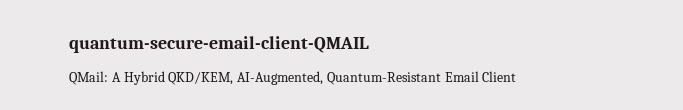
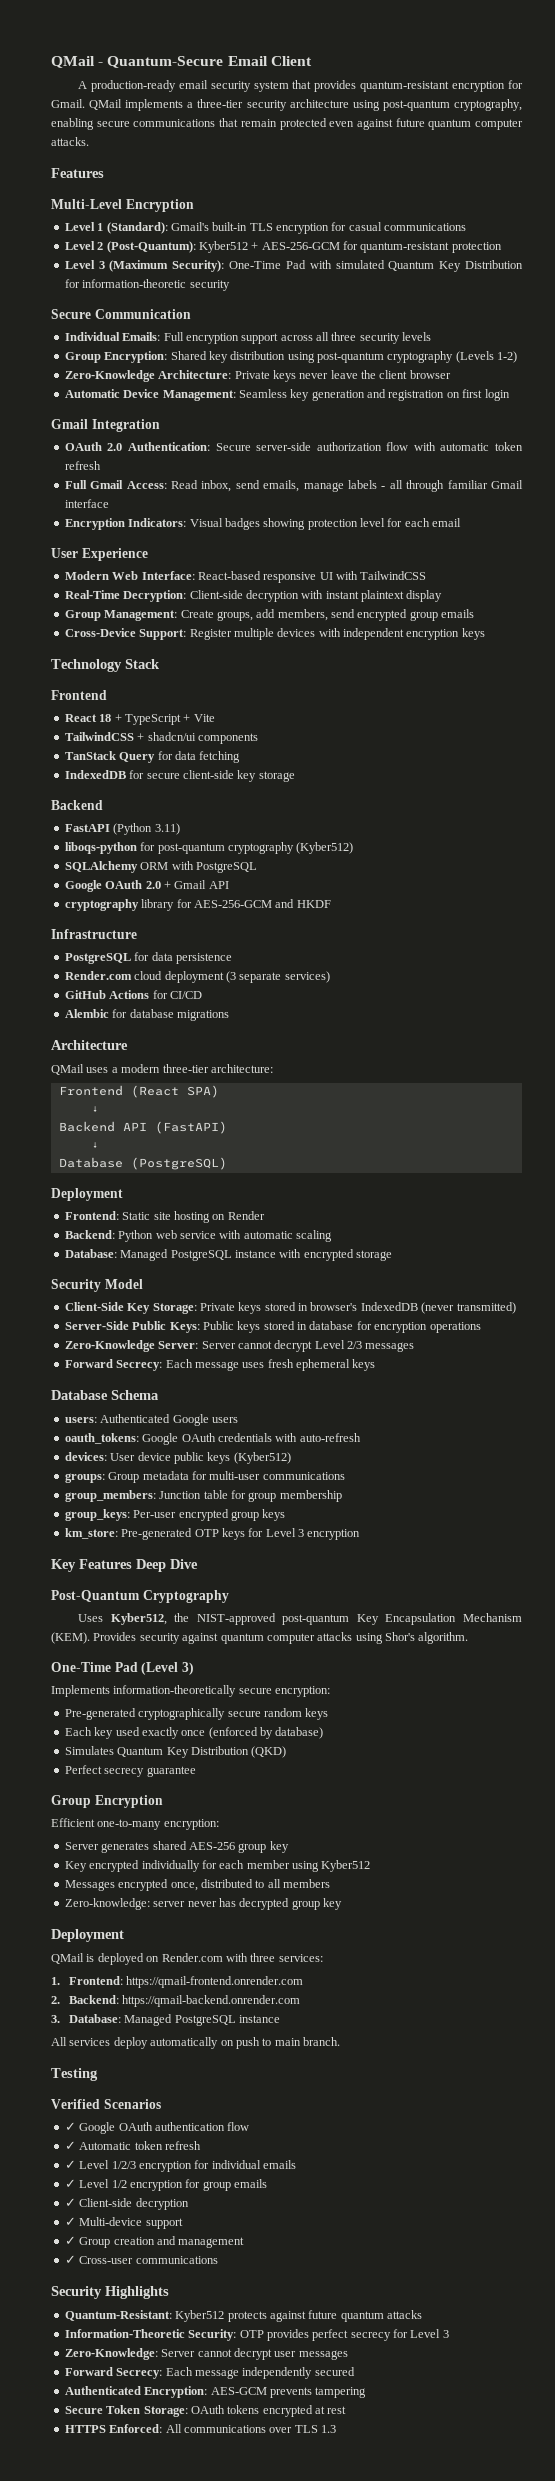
[69,36,369,53] [69,71,517,85] quantum-secure-email-client-QMAIL // QMail: A Hybrid QKD/KEM, AI-Augmented, Quantum-Resistant Email Client -> [51,56,312,68] [77,80,524,92] [51,99,522,111] [51,118,523,130] [51,137,89,146] [51,168,104,178] [51,199,194,212] [64,222,467,234] [64,241,502,253] [64,260,523,272] [64,279,230,291] [51,309,191,319] [64,332,432,344] [64,351,518,363] [64,370,451,382] [64,389,510,401] [51,419,160,432] [64,442,523,451] [64,461,101,470] [64,480,523,492] [64,499,109,508] [64,518,462,530] [51,548,148,561] [64,571,427,583] [64,590,443,602] [64,609,475,621] [64,628,485,640] [51,659,160,672] [51,690,107,700] [64,714,215,725] [64,732,258,744] [64,751,241,763] [64,770,295,782] [51,800,103,810] [64,823,180,835] [64,842,354,854] [64,861,257,873] [64,880,229,892] [64,899,331,911] [51,929,137,939] [64,952,232,964] [64,971,330,983] [64,990,202,999] [64,1009,229,1021] [51,1040,128,1050] [51,1064,273,1075] [58,1085,219,1098] [90,1106,99,1113] [58,1121,227,1134] [90,1142,99,1149] [58,1157,227,1170] [51,1188,123,1201] [64,1211,265,1223] [64,1230,332,1242] [64,1249,392,1261] [51,1279,143,1292] [64,1302,516,1314] [64,1321,481,1333] [64,1340,415,1352] [64,1359,376,1371] [51,1390,159,1400] [64,1414,238,1426] [64,1433,361,1445] [64,1452,291,1464] [64,1471,345,1483] [64,1490,342,1502] [64,1509,286,1521] [64,1528,361,1540] [51,1559,198,1572] [51,1590,229,1603] [77,1613,522,1625] [51,1632,469,1644] [51,1662,194,1675] [51,1685,331,1697] [64,1708,329,1720] [64,1727,324,1739] [64,1746,287,1758] [64,1765,196,1777] [51,1795,163,1808] [51,1818,219,1830] [64,1841,289,1853] [64,1860,371,1872] [64,1879,330,1891] [64,1898,342,1910] [51,1929,124,1942] [51,1953,323,1965] [51,1976,304,1988] [51,1995,301,2007] [51,2014,280,2026] [51,2037,340,2049] [51,2068,98,2081] [51,2099,161,2109] [64,2122,250,2134] [64,2141,201,2150] [64,2160,296,2172] [64,2179,267,2191] [64,2198,189,2210] [64,2217,183,2229] [64,2236,245,2248] [64,2255,218,2264] [51,2286,169,2299] [64,2310,422,2322] [64,2329,449,2341] [64,2348,348,2360] [64,2367,355,2379] [64,2386,367,2398] [64,2405,347,2417] [64,2424,336,2433] QMail - Quantum-Secure Email Client // A production-ready email security system that provides quantum-resistant encryption for Gmail. QMail implements a three-tier security architecture using post-quantum cryptography, enabling secure communications that remain protected even against future quantum computer attacks. // Features // Multi-Level Encryption // Level 1 (Standard): Gmail's built-in TLS encryption for casual communications // Level 2 (Post-Quantum): Kyber512 + AES-256-GCM for quantum-resistant protection // Level 3 (Maximum Security): One-Time Pad with simulated Quantum Key Distribution for information-theoretic security // Secure Communication // Individual Emails: Full encryption support across all three security levels // Group Encryption: Shared key distribution using post-quantum cryptography (Levels 1-2) // Zero-Knowledge Architecture: Private keys never leave the client browser // Automatic Device Management: Seamless key generation and registration on first login // Gmail Integration // OAuth 2.0 Authentication: Secure server-side authorization flow with automatic token refresh // Full Gmail Access: Read inbox, send emails, manage labels - all through familiar Gmail interface // Encryption Indicators: Visual badges showing protection level for each email // User Experience // Modern Web Interface: React-based responsive UI with TailwindCSS // Real-Time Decryption: Client-side decryption with instant plaintext display // Group Management: Create groups, add members, send encrypted group emails // Cross-Device Support: Register multiple devices with independent encryption keys // Technology Stack // Frontend // React 18 + TypeScript + Vite // TailwindCSS + shadcn/ui components // TanStack Query for data fetching // IndexedDB for secure client-side key storage // Backend // FastAPI (Python 3.11) // liboqs-python for post-quantum cryptography (Kyber512) // SQLAlchemy ORM with PostgreSQL // Google OAuth 2.0 + Gmail API // cryptography library for AES-256-GCM and HKDF // Infrastructure // PostgreSQL for data persistence // Render.com cloud deployment (3 separate services) // GitHub Actions for CI/CD // Alembic for database migrations // Architecture // QMail uses a modern three-tier architecture: // Frontend (React SPA) // ↓ // Backend API (FastAPI) // ↓ // Database (PostgreSQL) // Deployment // Frontend: Static site hosting on Render // Backend: Python web service with automatic scaling // Database: Managed PostgreSQL instance with encrypted storage // Security Model // Client-Side Key Storage: Private keys stored in browser's IndexedDB (never transmitted) // Server-Side Public Keys: Public keys stored in database for encryption operations // Zero-Knowledge Server: Server cannot decrypt Level 2/3 messages // Forward Secrecy: Each message uses fresh ephemeral keys // Database Schema // users: Authenticated Google users // oauth_tokens: Google OAuth credentials with auto-refresh // devices: User device public keys (Kyber512) // groups: Group metadata for multi-user communications // group_members: Junction table for group membership // group_keys: Per-user encrypted group keys // km_store: Pre-generated OTP keys for Level 3 encryption // Key Features Deep Dive // Post-Quantum Cryptography // Uses Kyber512, the NIST-approved post-quantum Key Encapsulation Mechanism (KEM). Provides security against quantum computer attacks using Shor's algorithm. // One-Time Pad (Level 3) // Implements information-theoretically secure encryption: // Pre-generated cryptographically secure random keys // Each key used exactly once (enforced by database) // Simulates Quantum Key Distribution (QKD) // Perfect secrecy guarantee // Group Encryption // Efficient one-to-many encryption: // Server generates shared AES-256 group key // Key encrypted individually for each member using Kyber512 // Messages encrypted once, distributed to all members // Zero-knowledge: server never has decrypted group key // Deployment // QMail is deployed on Render.com with three services: // 1. Frontend: https://qmail-frontend.onrender.com // 2. Backend: https://qmail-backend.onrender.com // 3. Database: Managed PostgreSQL instance // All services deploy automatically on push to main branch. // Testing // Verified Scenarios // ✓ Google OAuth authentication flow // ✓ Automatic token refresh // ✓ Level 1/2/3 encryption for individual emails // ✓ Level 1/2 encryption for group emails // ✓ Client-side decryption // ✓ Multi-device support // ✓ Group creation and management // ✓ Cross-user communications // Security Highlights // Quantum-Resistant: Kyber512 protects against future quantum attacks // Information-Theoretic Security: OTP provides perfect secrecy for Level 3 // Zero-Knowledge: Server cannot decrypt user messages // Forward Secrecy: Each message independently secured // Authenticated Encryption: AES-GCM prevents tampering // Secure Token Storage: OAuth tokens encrypted at rest // HTTPS Enforced: All communications over TLS 1.3

